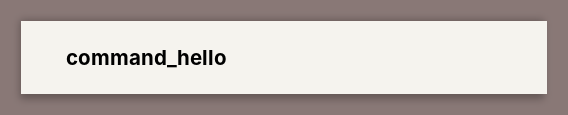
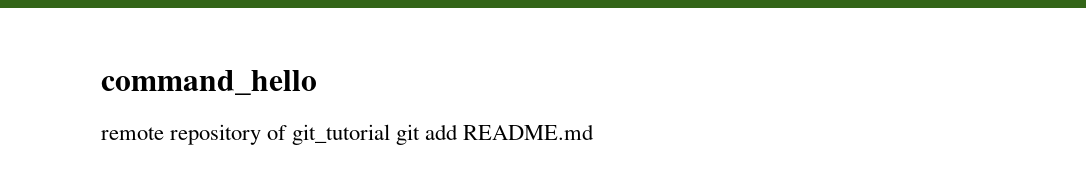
(227, 59) none -> [101,124,595,145] // remote repository of git_tutorial git add README.md

